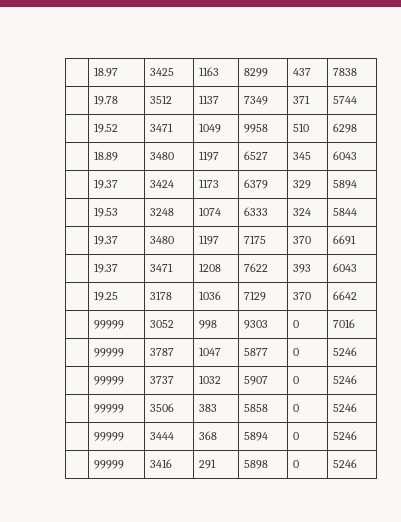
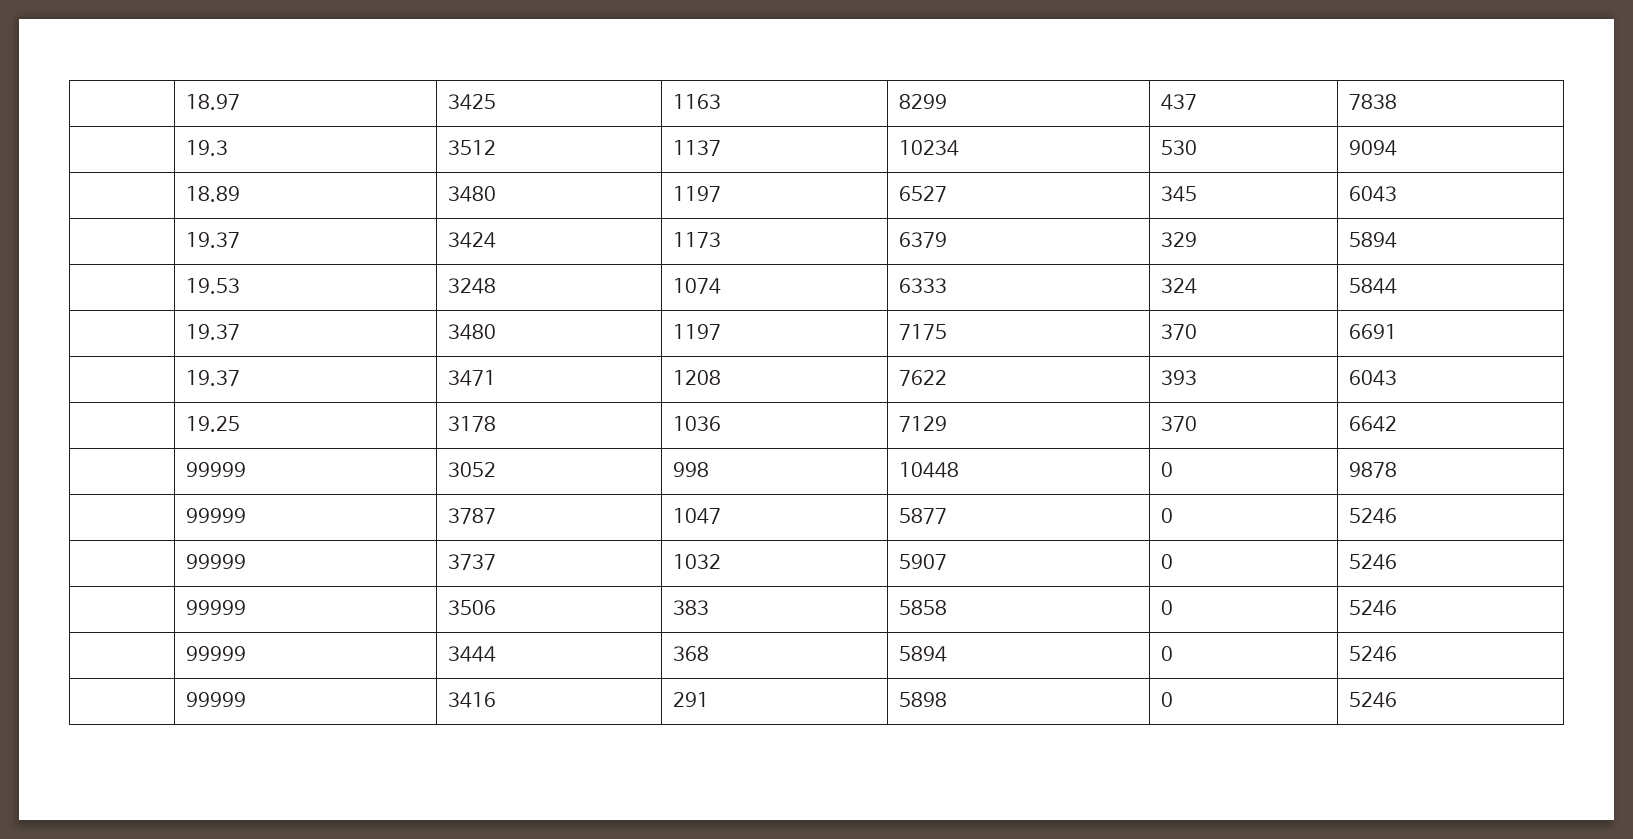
[94,95,119,105] 19.78 -> [186,140,229,156] 19.3
[244,96,269,105] [293,95,311,104] [333,96,358,104] [94,123,119,133] [150,123,174,132] [199,123,222,133] [244,124,269,133] [293,123,310,132] [333,123,358,133] 7349 | 371 | 5744 // | 19.52 | 3471 | 1049 | 9958 | 510 | 6298 -> [899,140,960,156] [1161,140,1198,155] [1349,140,1398,156] 10234 | 530 | 9094
[244,320,269,329] [293,320,300,328] [333,319,356,328] 9303 | 0 | 7016 -> [899,462,960,478] [1161,462,1174,477] [1349,462,1398,478] 10448 | 0 | 9878

